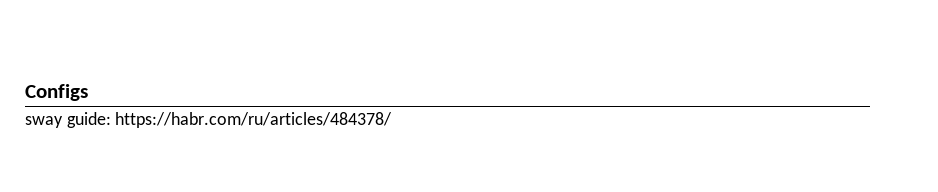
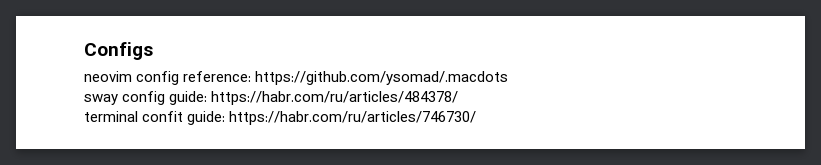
(88, 92) none -> [84,71,509,85] // neovim config reference: https://github.com/ysomad/.macdots
(63, 122) none -> [122,91,166,105] config
(393, 120) none -> [84,111,477,125] // terminal confit guide: https://habr.com/ru/articles/746730/

